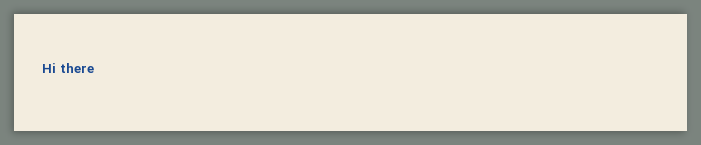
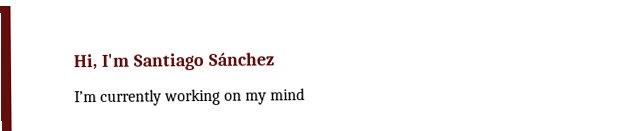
[42,63,94,73] Hi there -> [73,52,274,71] [74,88,305,106] Hi, I'm Santiago Sánchez // I’m currently working on my mind

